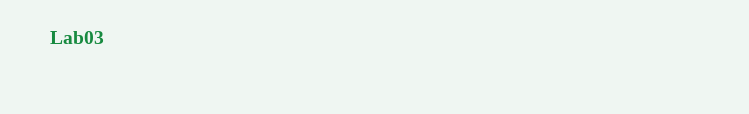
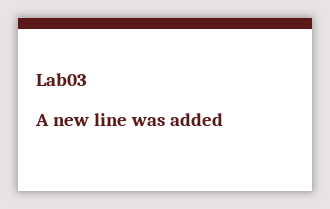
(104, 37) none -> [35,113,223,126] // A new line was added

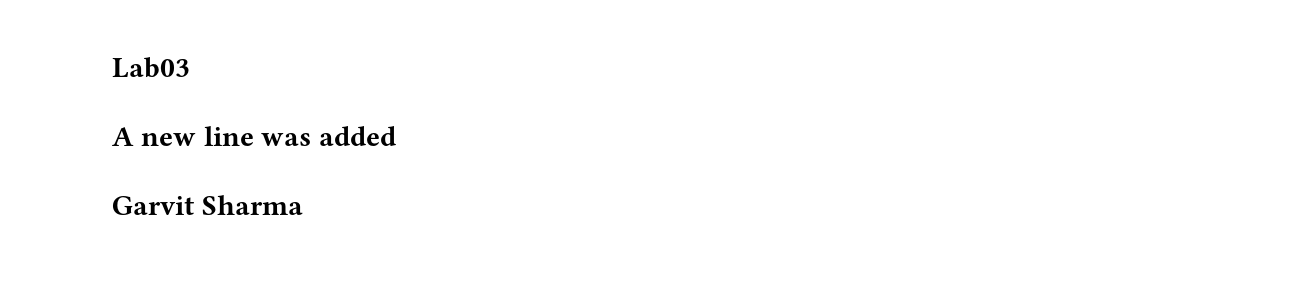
(223, 119) none -> [112,195,303,215] // Garvit Sharma

